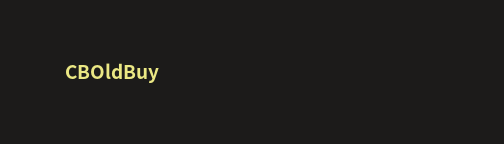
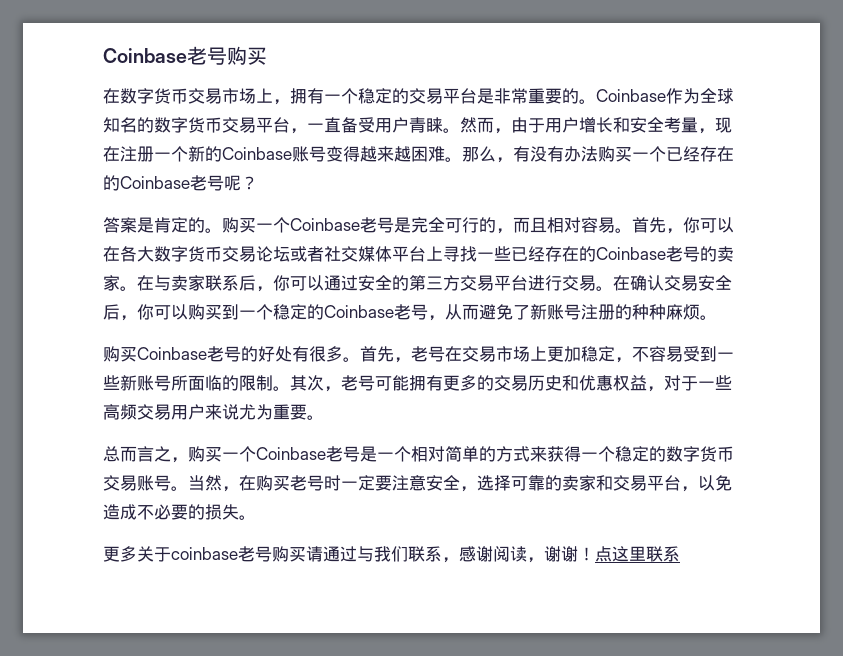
[65,63,159,83] CBOldBuy -> [103,46,267,65] [103,88,734,105] [103,117,732,134] [103,146,734,163] [103,175,258,191] [103,217,734,234] [103,246,734,262] [103,275,732,292] [103,304,717,321] [103,346,734,363] [103,375,732,392] [103,404,324,420] [103,446,734,463] [103,475,732,492] [103,504,256,520] [103,546,680,563] Coinbase老号购买 // 在数字货币交易市场上，拥有一个稳定的交易平台是非常重要的。Coinbase作为全球知名的数字货币交易平台，一直备受用户青睐。然而，由于用户增长和安全考量，现在注册一个新的Coinbase账号变得越来越困难。那么，有没有办法购买一个已经存在的Coinbase老号呢？ // 答案是肯定的。购买一个Coinbase老号是完全可行的，而且相对容易。首先，你可以在各大数字货币交易论坛或者社交媒体平台上寻找一些已经存在的Coinbase老号的卖家。在与卖家联系后，你可以通过安全的第三方交易平台进行交易。在确认交易安全后，你可以购买到一个稳定的Coinbase老号，从而避免了新账号注册的种种麻烦。 // 购买Coinbase老号的好处有很多。首先，老号在交易市场上更加稳定，不容易受到一些新账号所面临的限制。其次，老号可能拥有更多的交易历史和优惠权益，对于一些高频交易用户来说尤为重要。 // 总而言之，购买一个Coinbase老号是一个相对简单的方式来获得一个稳定的数字货币交易账号。当然，在购买老号时一定要注意安全，选择可靠的卖家和交易平台，以免造成不必要的损失。 // 更多关于coinbase老号购买请通过与我们联系，感谢阅读，谢谢！点这里联系

